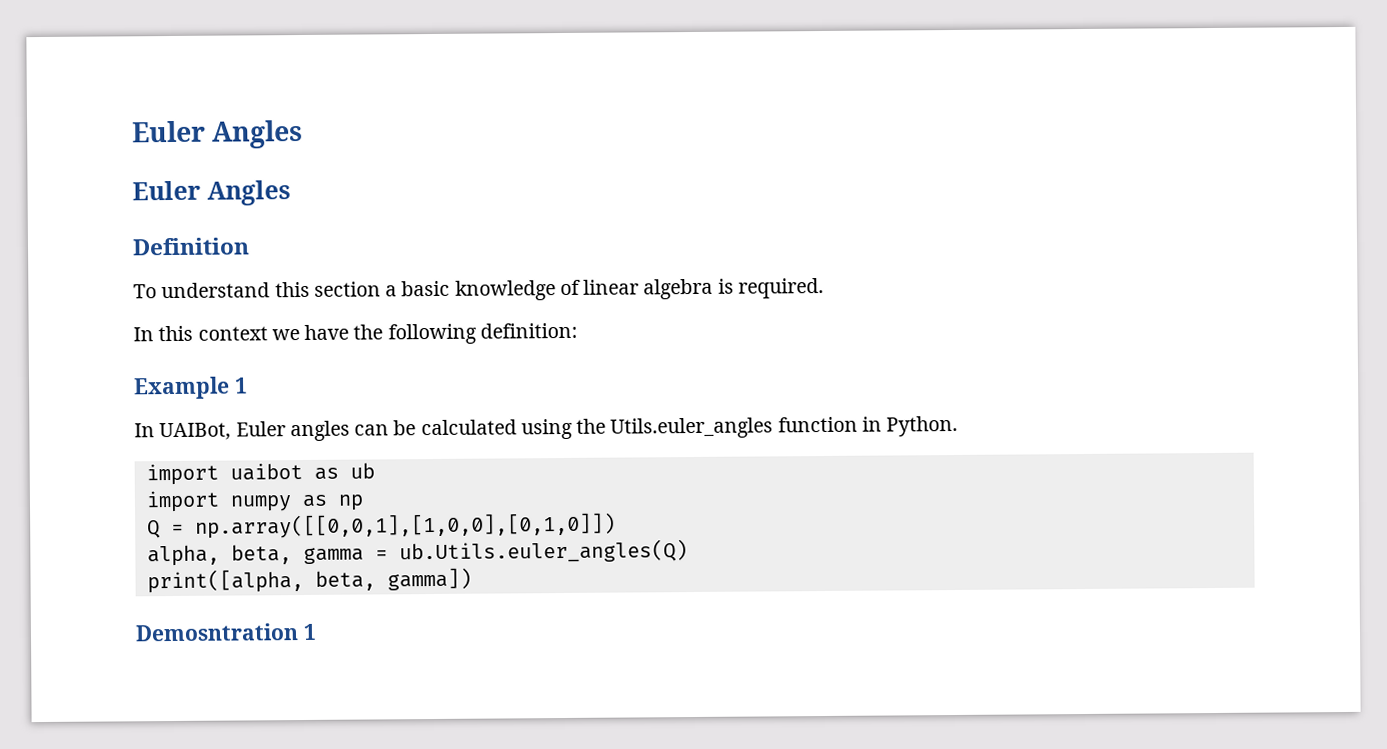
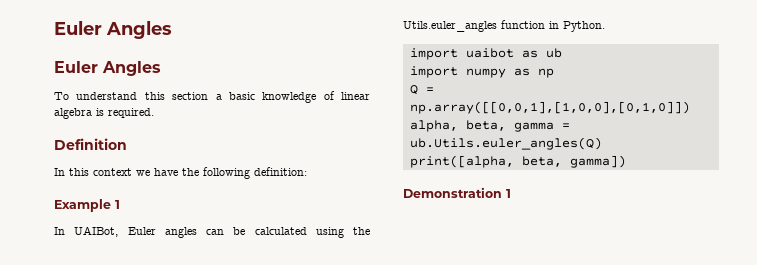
[132,237,250,256] // Definition -> (161, 68) none
(824, 288) none -> [54,138,127,150] // Definition
[135,623,299,642] Demosntration -> [403,187,502,198] Demonstration

